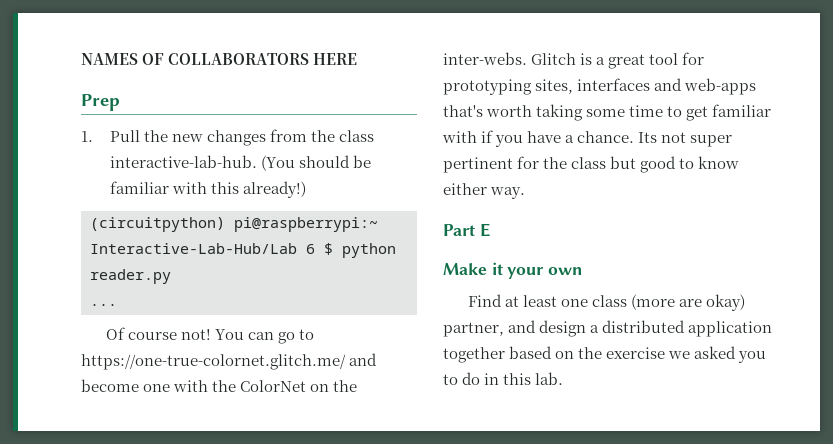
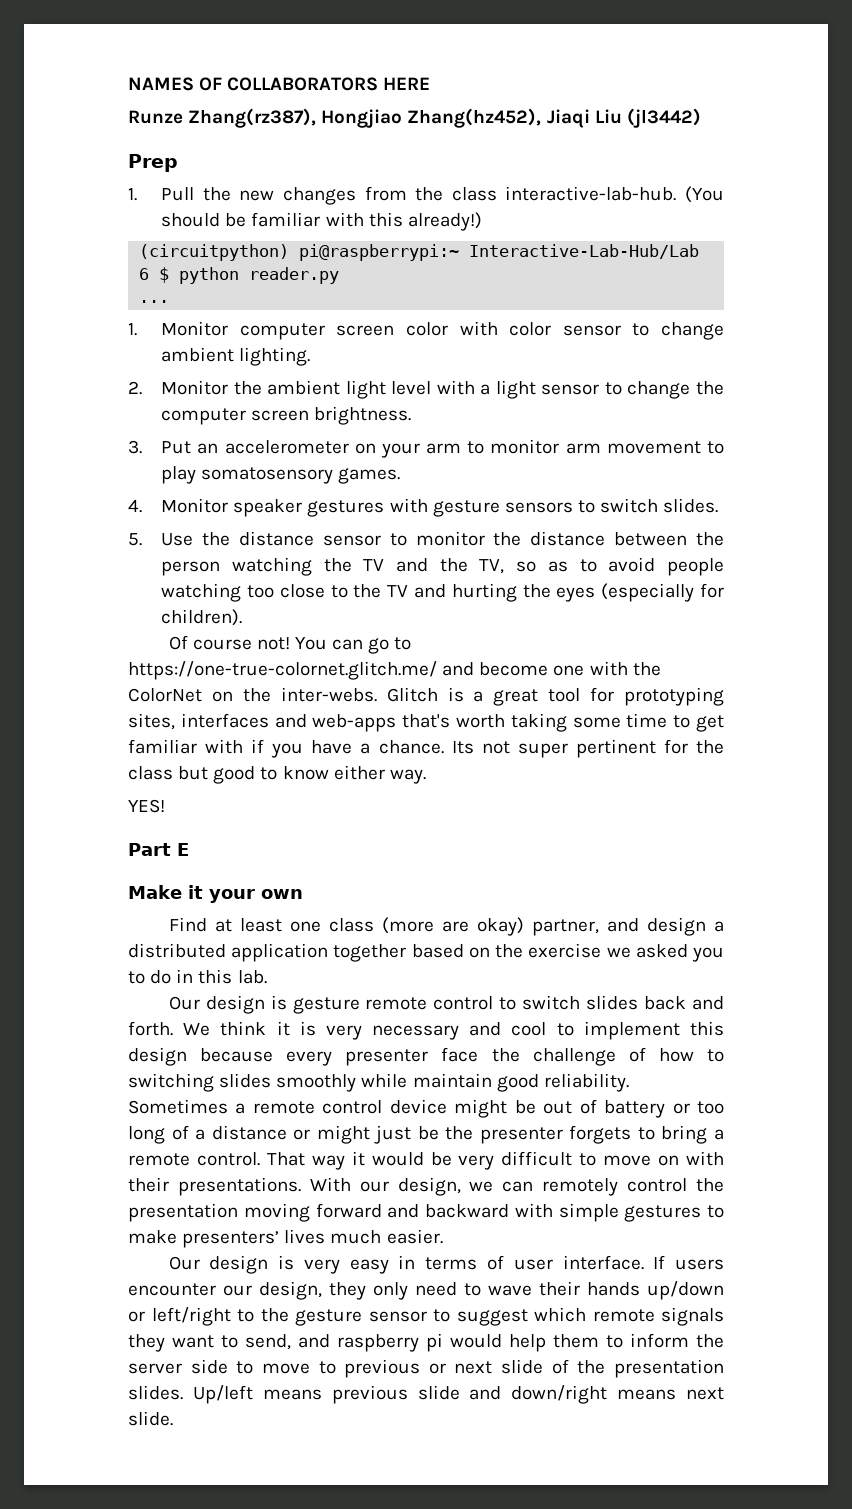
(358, 59) none -> [128,108,701,128] // Runze Zhang(rz387), Hongjiao Zhang(hz452), Jiaqi Liu (jl3442)
(117, 305) none -> [128,321,724,340] [161,347,311,366] [128,380,724,399] [161,406,412,425] [128,439,725,458] [161,466,401,484] [128,498,719,517] [128,531,725,546] [161,557,724,576] [161,583,724,602] [161,609,243,626] // 1. Monitor computer screen color with color sensor to change ambient lighting. // 2. Monitor the ambient light level with a light sensor to change the computer screen brightness. // 3. Put an accelerometer on your arm to monitor arm movement to play somatosensory games. // 4. Monitor speaker gestures with gesture sensors to switch slides. // 5. Use the distance sensor to monitor the distance between the person watching the TV and the TV, so as to avoid people watching too close to the TV and hurting the eyes (especially for children).
(526, 193) none -> [128,799,165,813] // YES!
(564, 378) none -> [168,995,724,1014] [128,1021,724,1040] [128,1047,725,1066] [128,1073,629,1092] [128,1099,724,1118] [128,1125,724,1144] [128,1151,724,1170] [128,1177,725,1196] [128,1203,724,1222] [128,1229,443,1248] [168,1255,724,1274] [128,1281,724,1300] [128,1307,724,1326] [128,1333,724,1352] [128,1359,724,1378] [128,1385,724,1404] [128,1411,173,1426] // Our design is gesture remote control to switch slides back and forth. We think it is very necessary and cool to implement this design because every presenter face the challenge of how to switching slides smoothly while maintain good reliability. Sometimes a remote control device might be out of battery or too long of a distance or might just be the presenter forgets to bring a remote control. That way it would be very difficult to move on with their presentations. With our design, we can remotely control the presentation moving forward and backward with simple gestures to make presenters’ lives much easier. // Our design is very easy in terms of user interface. If users encounter our design, they only need to wave their hands up/down or left/right to the gesture sensor to suggest which remote signals they want to send, and raspberry pi would help them to inform the server side to move to previous or next slide of the presentation slides. Up/left means previous slide and down/right means next slide.

